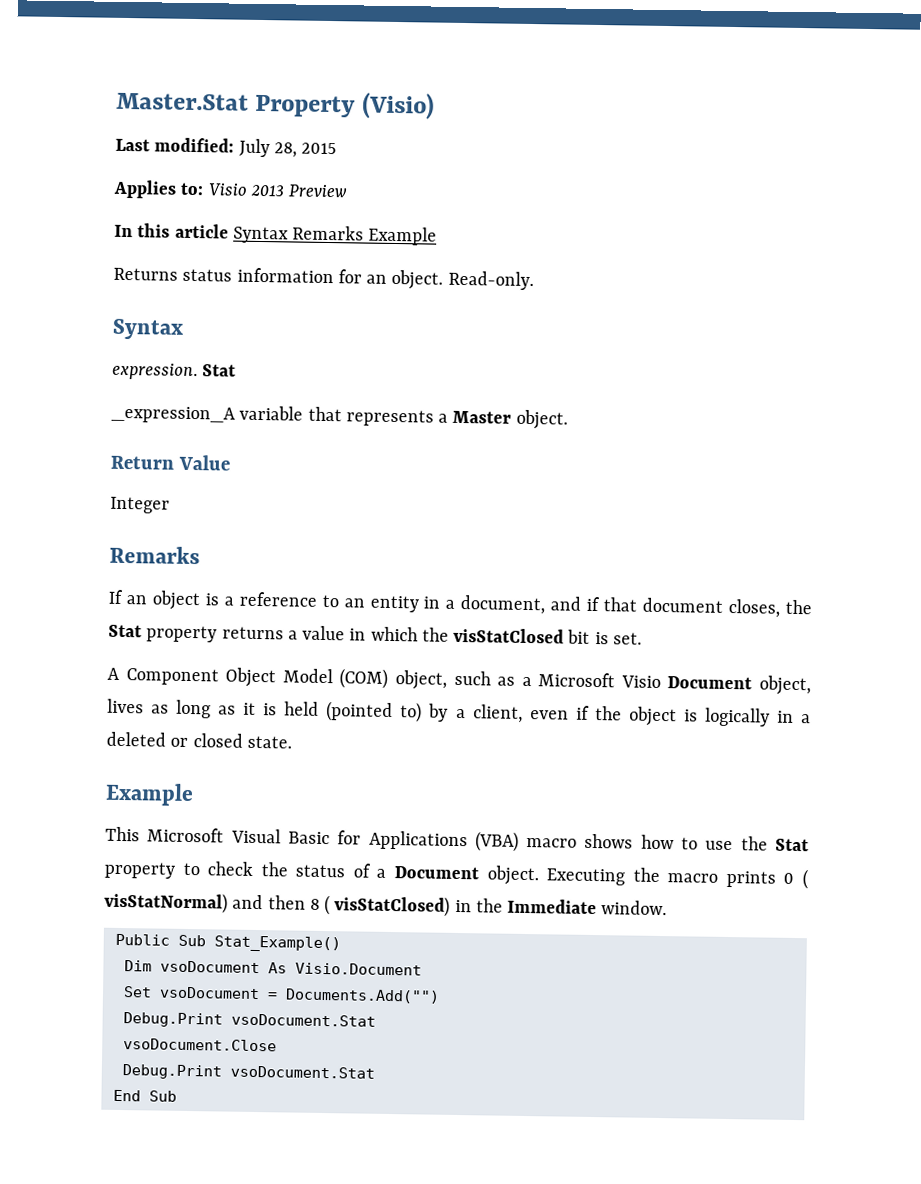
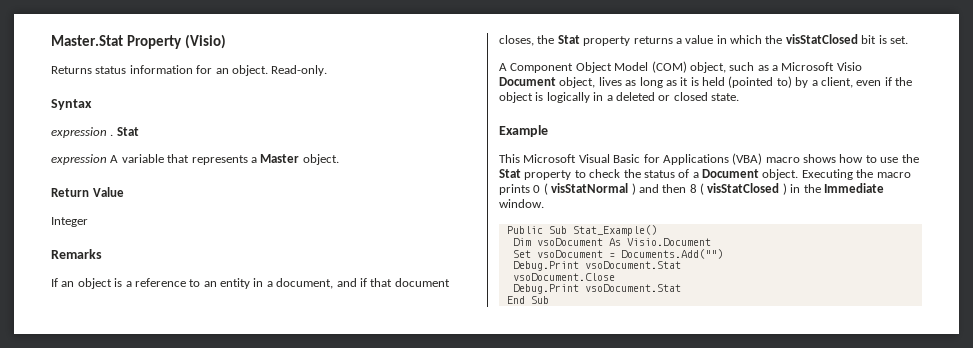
[115,137,338,158] [113,179,349,199] [114,223,438,246] // Last modified: July 28, 2015 // Applies to: Visio 2013 Preview // In this article Syntax Remarks Example -> (226, 41) none
[112,362,198,381] expression. -> [51,127,114,138] expression .
[111,405,236,424] _expression_A -> [51,154,119,165] expression A
[104,891,228,914] visStatNormal) -> [551,183,636,195] visStatNormal )
[334,895,451,917] visStatClosed) -> [707,183,787,195] visStatClosed )

